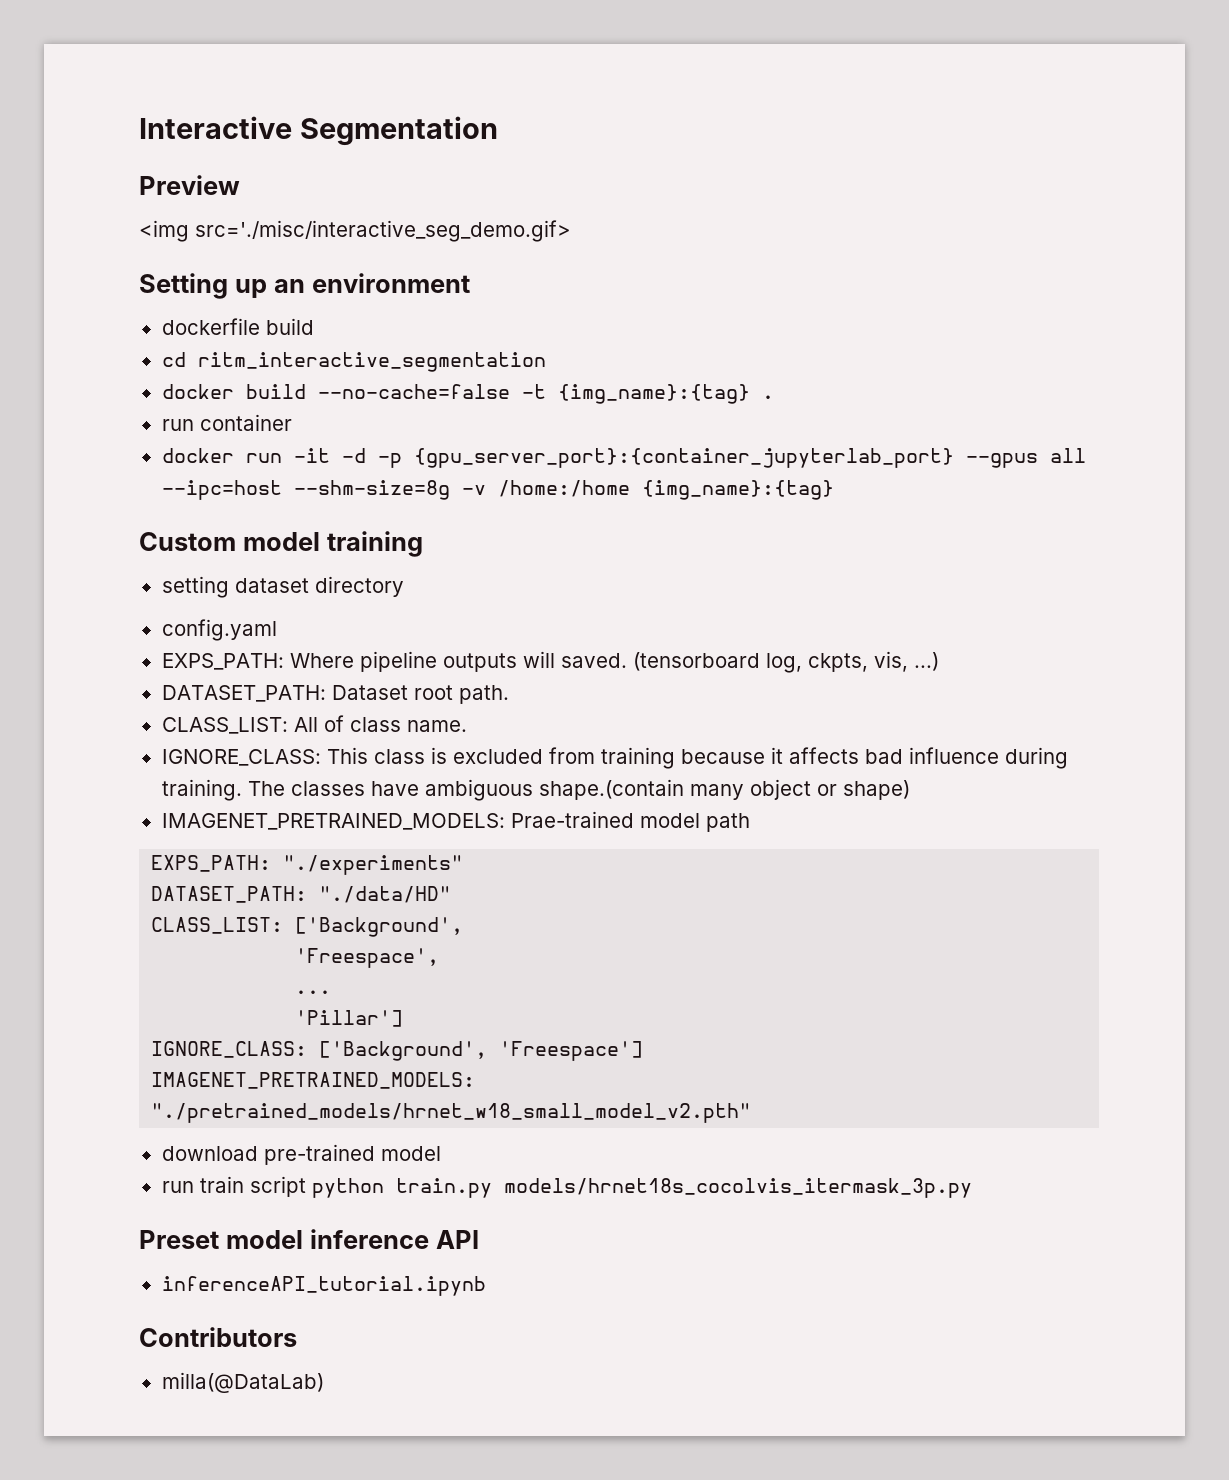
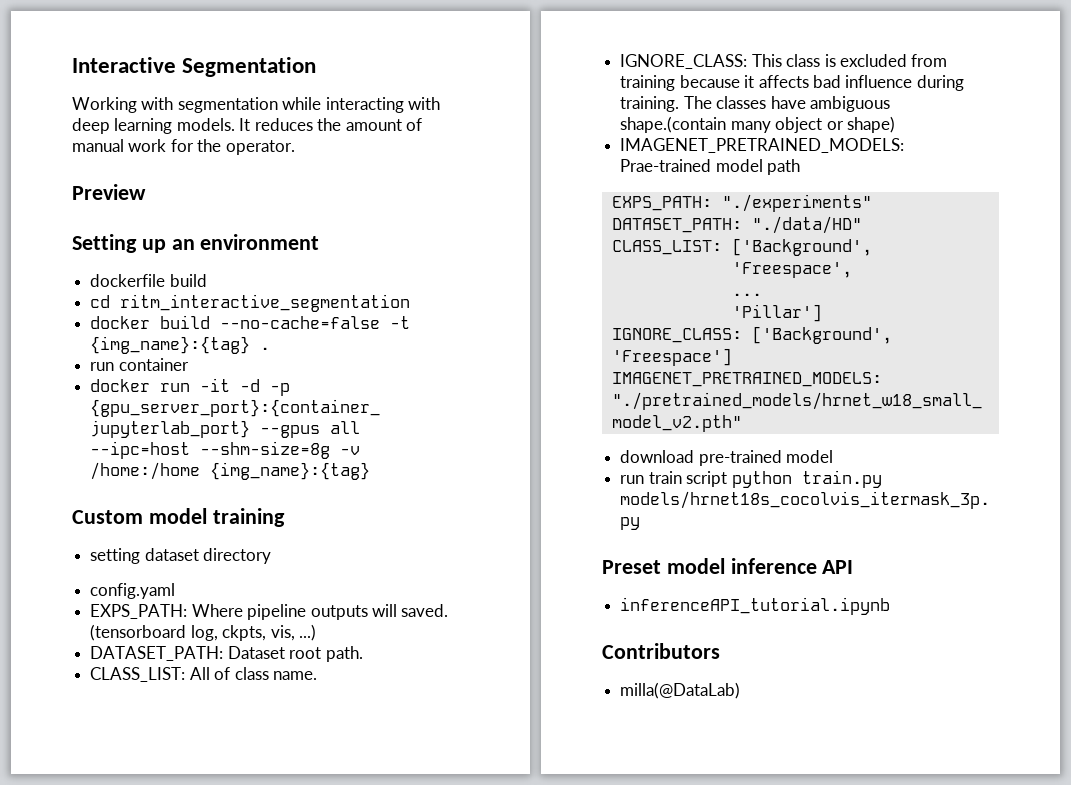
(498, 131) none -> [72,97,441,113] [72,118,423,134] [72,139,295,155] // Working with segmentation while interacting with deep learning models. It reduces the amount of manual work for the operator.
[139,220,571,242] // <img src='./misc/interactive_seg_demo.gif> -> (146, 192) none

